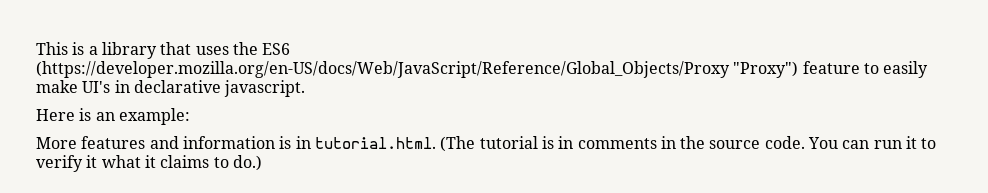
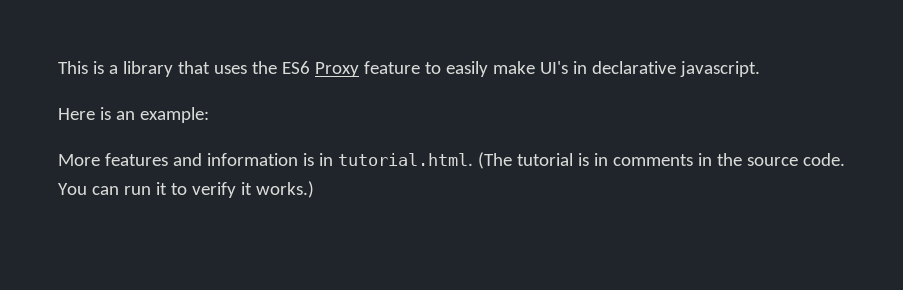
[36,61,799,78] (https://developer.mozilla.org/en-US/docs/Web/JavaScript/Reference/Global_Objects/Proxy "Proxy") -> [314,62,359,77] Proxy
[101,155,262,171] what it claims to do.) -> [255,181,314,198] works.)

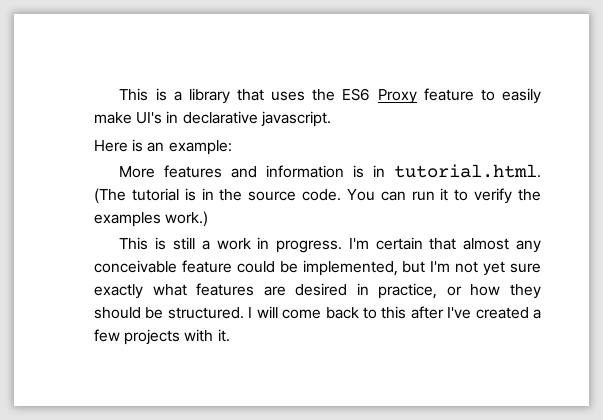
[612,153,712,166] comments in -> (214, 194) none
[240,181,314,198] it works.) -> [518,189,542,201] [94,211,209,227] [119,237,541,253] [94,260,542,276] [94,283,541,299] [94,306,541,319] [94,329,230,345] the examples work.) // This is still a work in progress. I'm certain that almost any conceivable feature could be implemented, but I'm not yet sure exactly what features are desired in practice, or how they should be structured. I will come back to this after I've created a few projects with it.

